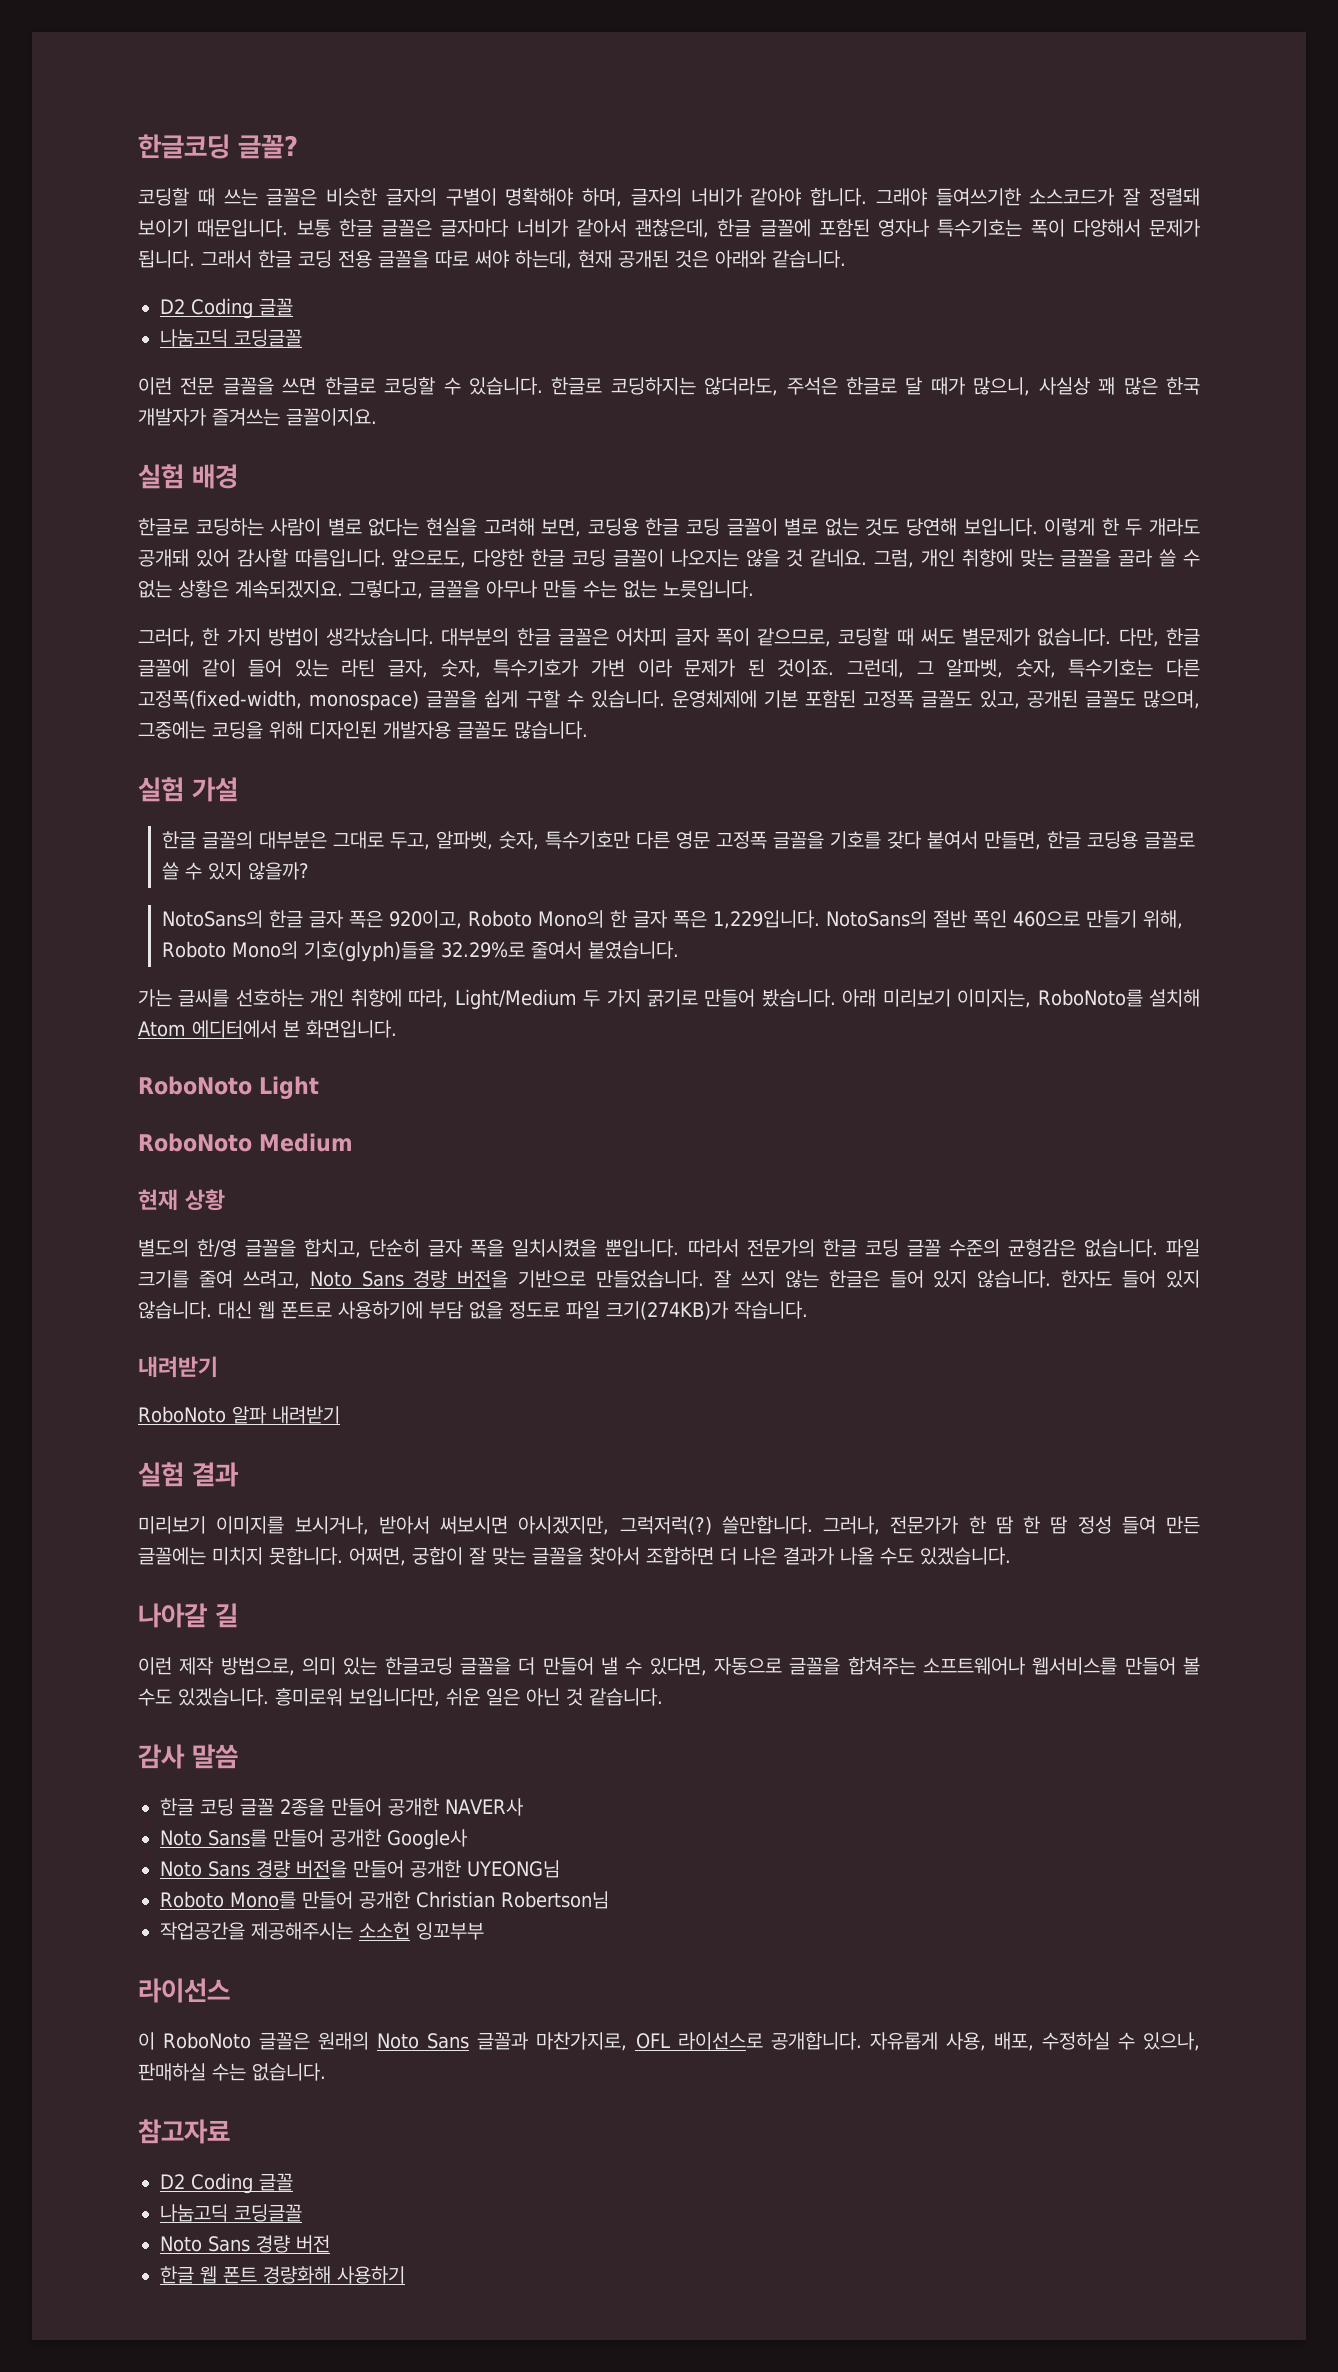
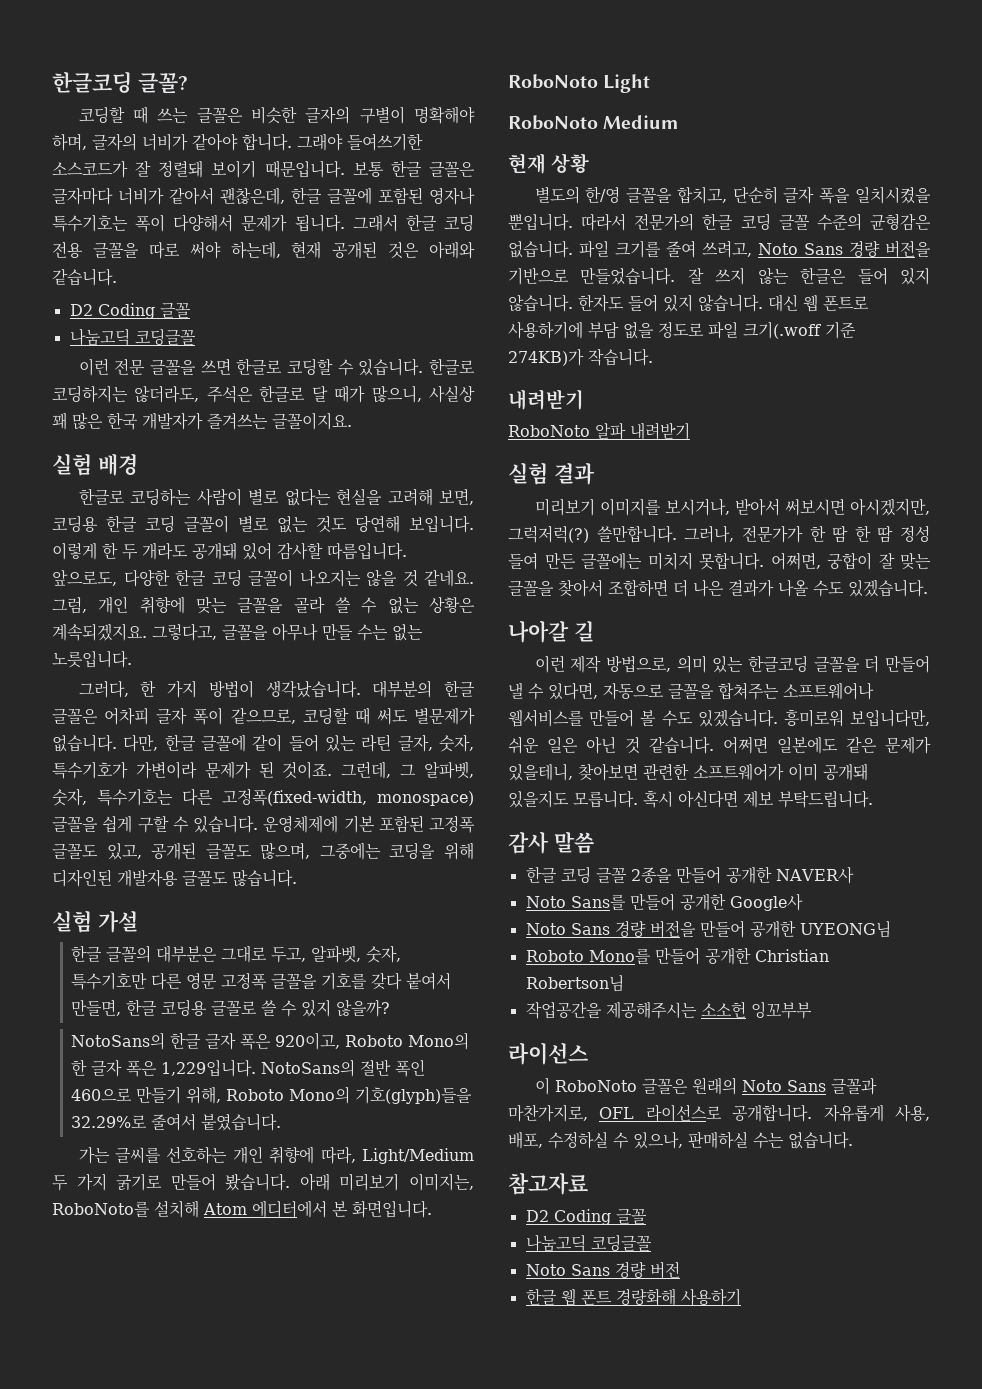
[590,659,673,677] 가변 이라 -> [135,761,197,779] 가변이라
[606,1301,728,1320] 크기(274KB)가 -> [743,321,856,339] [508,348,584,366] 크기(.woff 기준 274KB)가
(663, 1697) none -> [723,736,931,754] [508,763,868,781] [508,790,873,808] 어쩌면 일본에도 같은 문제가 있을테니, 찾아보면 관련한 소프트웨어가 이미 공개돼 있을지도 모릅니다. 혹시 아신다면 제보 부탁드립니다.

